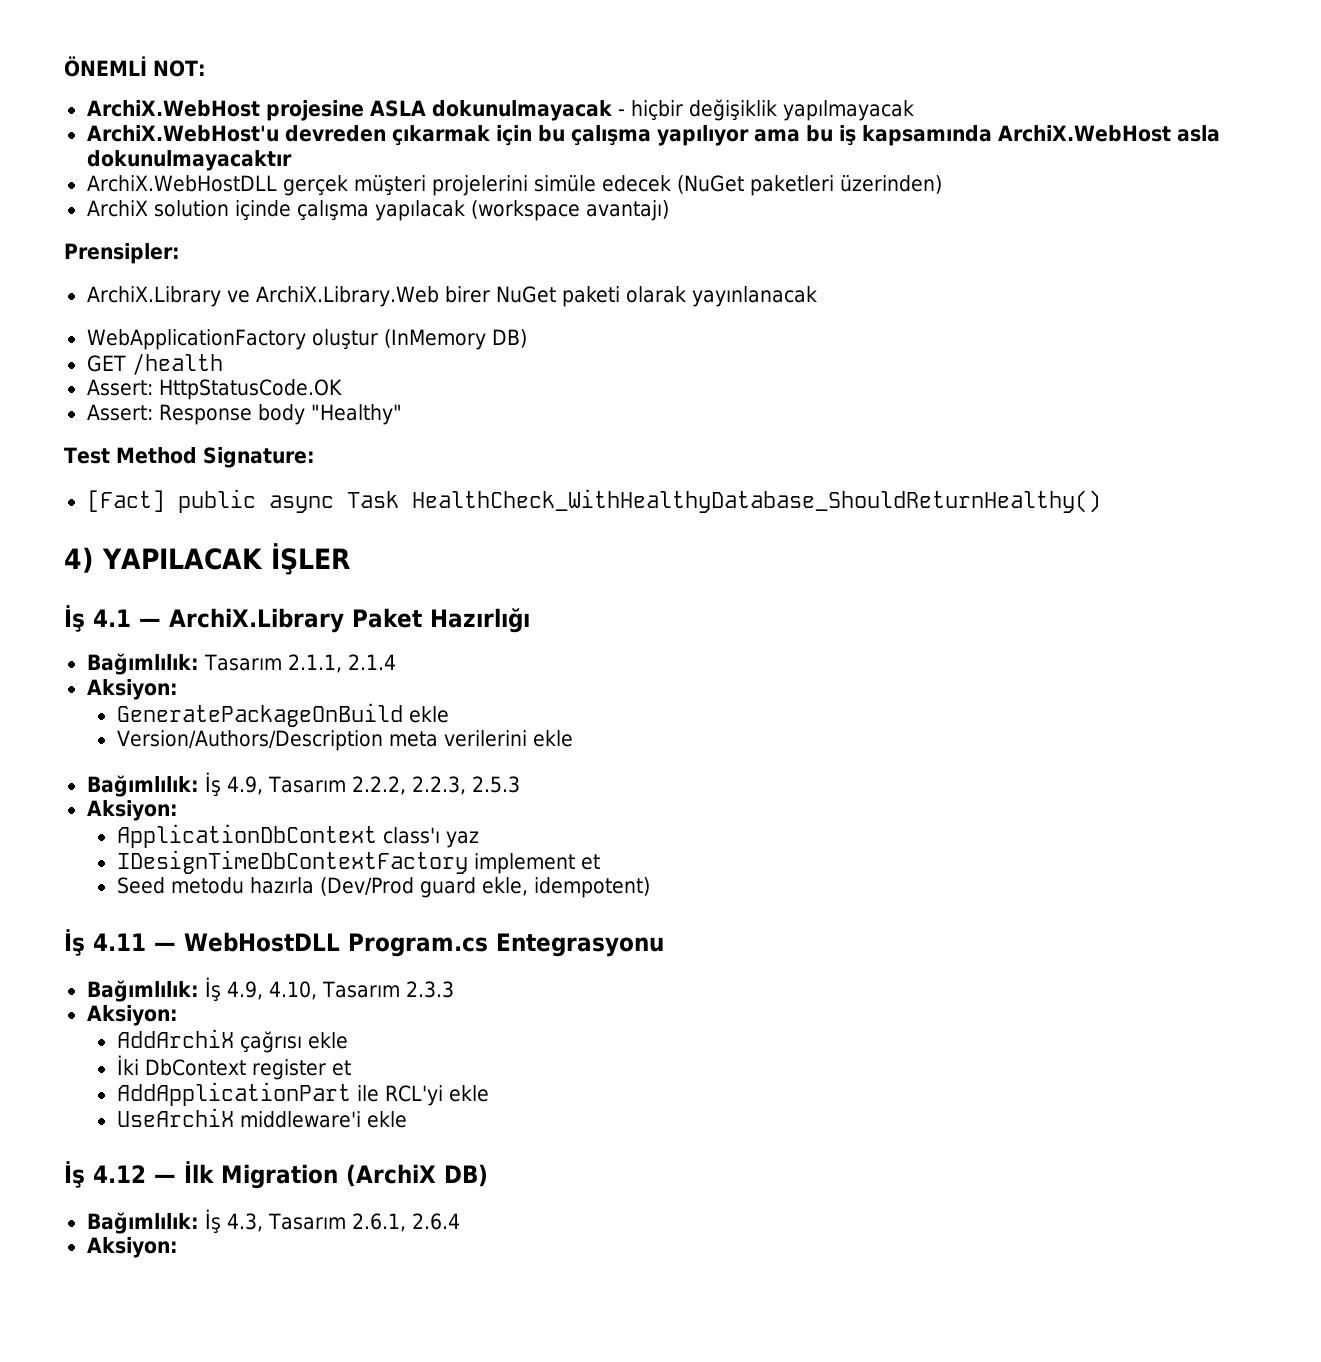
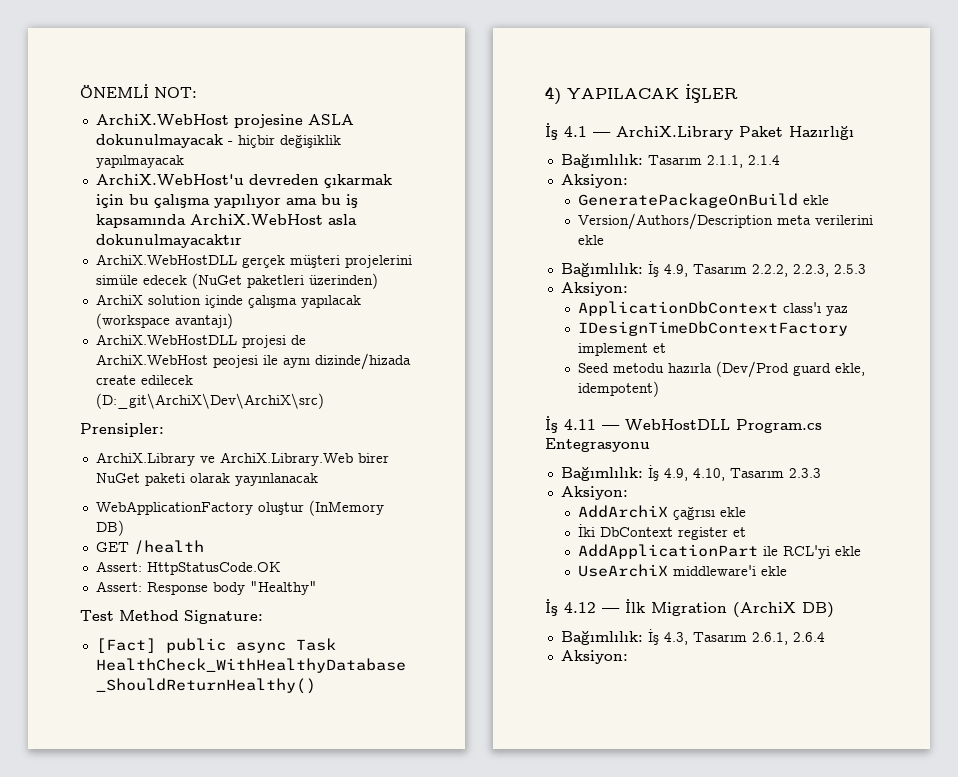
(669, 210) none -> [95,334,306,348] [95,353,411,370] [95,375,193,385] [95,393,324,409] // ArchiX.WebHostDLL projesi de ArchiX.WebHost peojesi ile aynı dizinde/hizada create edilecek (D:_git\ArchiX\Dev\ArchiX\src)

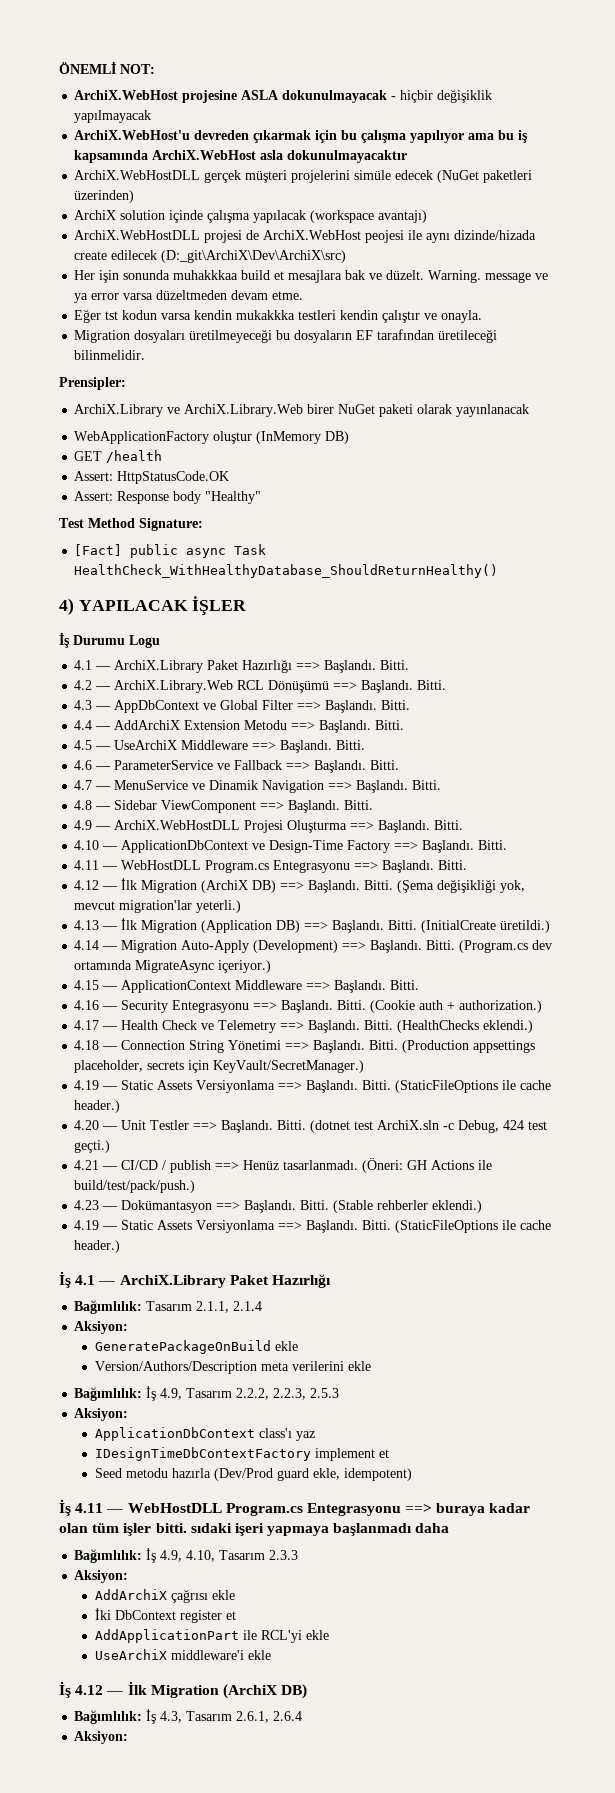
(324, 401) none -> [74,270,549,283] [74,290,304,303] [74,309,483,323] [74,329,498,343] [74,350,146,360] // Her işin sonunda muhakkkaa build et mesajlara bak ve düzelt. Warning. message ve ya error varsa düzeltmeden devam etme. // Eğer tst kodun varsa kendin mukakkka testleri kendin çalıştır ve onayla. // Migration dosyaları üretilmeyeceği bu dosyaların EF tarafından üretileceği bilinmelidir.
(738, 93) none -> [59,632,160,648] [74,659,410,673] [74,680,447,693] [74,700,411,713] [74,720,405,733] [74,740,366,753] [74,760,400,773] [74,780,442,793] [74,800,374,813] [74,820,464,833] [74,840,508,853] [74,860,468,873] [74,878,526,893] [74,900,242,913] [74,918,551,933] [74,940,553,953] [74,960,272,973] [74,980,420,993] [74,1000,543,1013] [74,1020,534,1033] [74,1040,536,1053] [74,1060,365,1073] [74,1080,552,1093] [74,1100,121,1113] [74,1120,548,1133] [74,1140,111,1153] [74,1158,493,1173] [74,1180,196,1193] [74,1200,483,1213] [74,1220,552,1233] [74,1240,121,1253] // İş Durumu Logu // 4.1 — ArchiX.Library Paket Hazırlığı ==> Başlandı. Bitti. // 4.2 — ArchiX.Library.Web RCL Dönüşümü ==> Başlandı. Bitti. // 4.3 — AppDbContext ve Global Filter ==> Başlandı. Bitti. // 4.4 — AddArchiX Extension Metodu ==> Başlandı. Bitti. // 4.5 — UseArchiX Middleware ==> Başlandı. Bitti. // 4.6 — ParameterService ve Fallback ==> Başlandı. Bitti. // 4.7 — MenuService ve Dinamik Navigation ==> Başlandı. Bitti. // 4.8 — Sidebar ViewComponent ==> Başlandı. Bitti. // 4.9 — ArchiX.WebHostDLL Projesi Oluşturma ==> Başlandı. Bitti. // 4.10 — ApplicationDbContext ve Design-Time Factory ==> Başlandı. Bitti. // 4.11 — WebHostDLL Program.cs Entegrasyonu ==> Başlandı. Bitti. // 4.12 — İlk Migration (ArchiX DB) ==> Başlandı. Bitti. (Şema değişikliği yok, mevcut migration'lar yeterli.) // 4.13 — İlk Migration (Application DB) ==> Başlandı. Bitti. (InitialCreate üretildi.) // 4.14 — Migration Auto-Apply (Development) ==> Başlandı. Bitti. (Program.cs dev ortamında MigrateAsync içeriyor.) // 4.15 — ApplicationContext Middleware ==> Başlandı. Bitti. // 4.16 — Security Entegrasyonu ==> Başlandı. Bitti. (Cookie auth + authorization.) // 4.17 — Health Check ve Telemetry ==> Başlandı. Bitti. (HealthChecks eklendi.) // 4.18 — Connection String Yönetimi ==> Başlandı. Bitti. (Production appsettings placeholder, secrets için KeyVault/SecretManager.) // 4.19 — Static Assets Versiyonlama ==> Başlandı. Bitti. (StaticFileOptions ile cache header.) // 4.20 — Unit Testler ==> Başlandı. Bitti. (dotnet test ArchiX.sln -c Debug, 424 test geçti.) // 4.21 — CI/CD / publish ==> Henüz tasarlanmadı. (Öneri: GH Actions ile build/test/pack/push.) // 4.23 — Dokümantasyon ==> Başlandı. Bitti. (Stable rehberler eklendi.) // 4.19 — Static Assets Versiyonlama ==> Başlandı. Bitti. (StaticFileOptions ile cache header.)
(650, 445) none -> [405,1503,531,1516] [59,1523,450,1536] ==> buraya kadar olan tüm işler bitti. sıdaki işeri yapmaya başlanmadı daha

